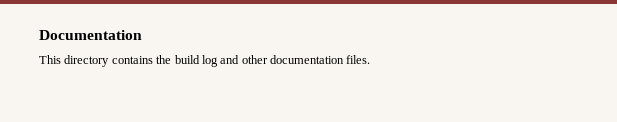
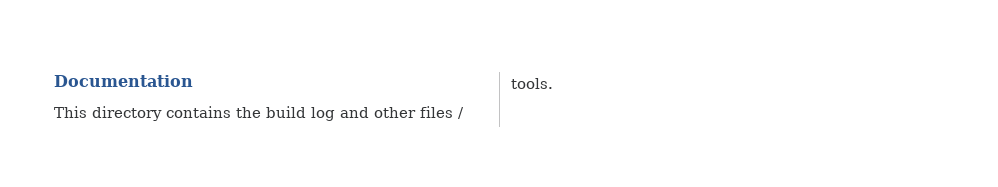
[270,55,371,64] documentation files. -> [420,106,464,119] [511,78,553,89] files / tools.

